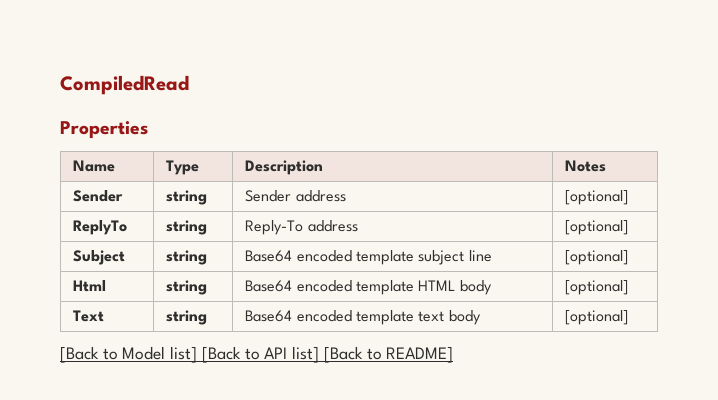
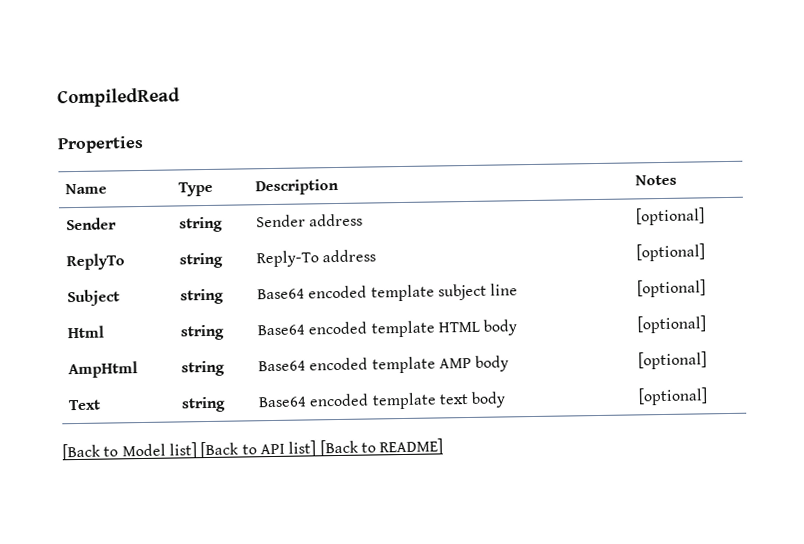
(629, 287) none -> [67,361,138,379] [180,360,225,377] [257,355,510,374] [637,351,707,370] // AmpHtml | string | Base64 encoded template AMP body | [optional]

